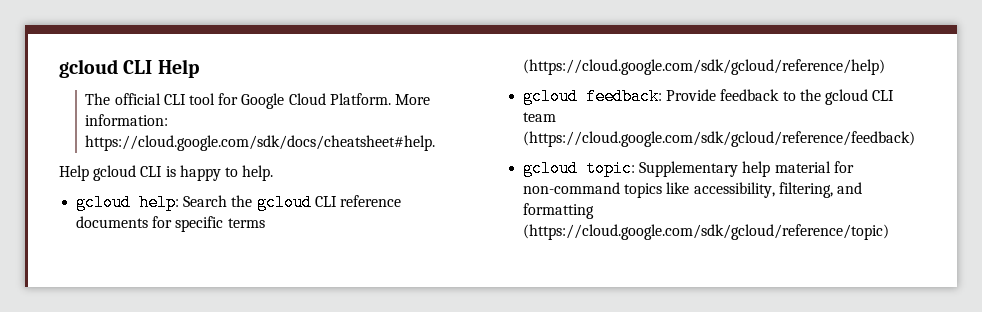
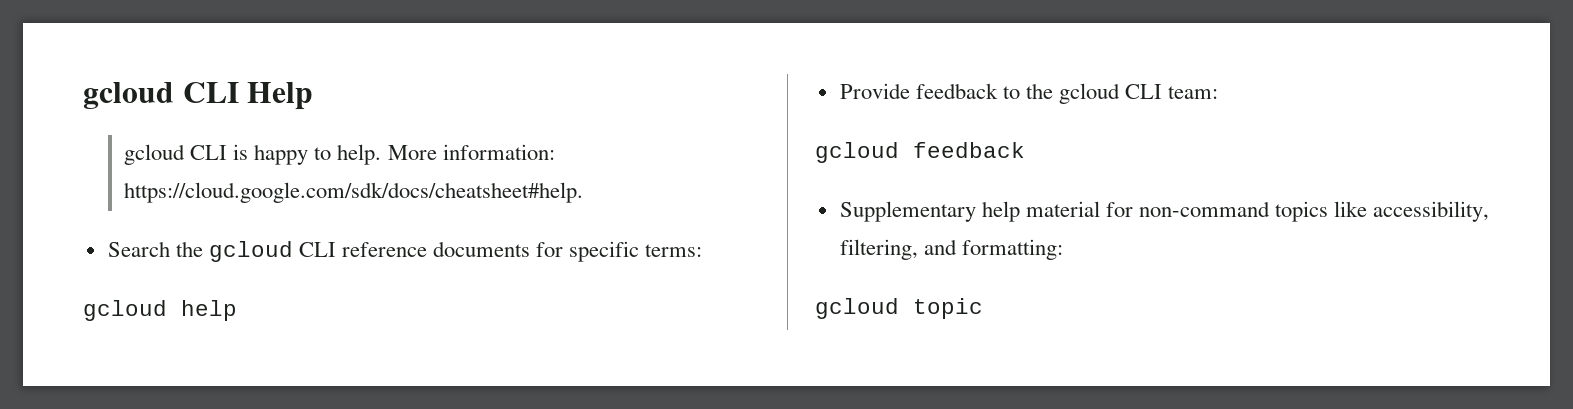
[85,93,430,109] [85,114,169,126] [85,135,436,151] [59,165,89,181] The official CLI tool for Google Cloud Platform. More information: https://cloud.google.com/sdk/docs/cheatsheet#help. // Help -> (314, 96) none
[76,194,180,211] // gcloud help: -> [387,144,555,160] [124,182,584,203] More information: https://cloud.google.com/sdk/docs/cheatsheet#help. //
[227,218,265,228] [523,59,886,75] [523,88,663,105] terms (https://cloud.google.com/sdk/gcloud/reference/help) // gcloud feedback: -> [645,244,703,257] [83,300,237,321] terms: // gcloud help //
[523,112,557,122] [523,131,916,147] [523,160,636,177] team (https://cloud.google.com/sdk/gcloud/reference/feedback) // gcloud topic: -> [1168,86,1219,99] [815,142,1025,163] team: // gcloud feedback //
[523,203,595,219] [523,224,890,240] formatting (https://cloud.google.com/sdk/gcloud/reference/topic) -> [961,239,1063,260] [815,298,983,319] formatting: // gcloud topic

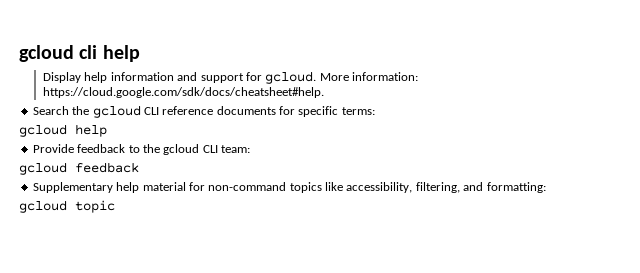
[83,82,314,110] [124,144,382,165] gcloud CLI Help // gcloud CLI is happy to help. -> [19,45,140,62] [43,71,317,84] gcloud cli help // Display help information and support for gcloud.

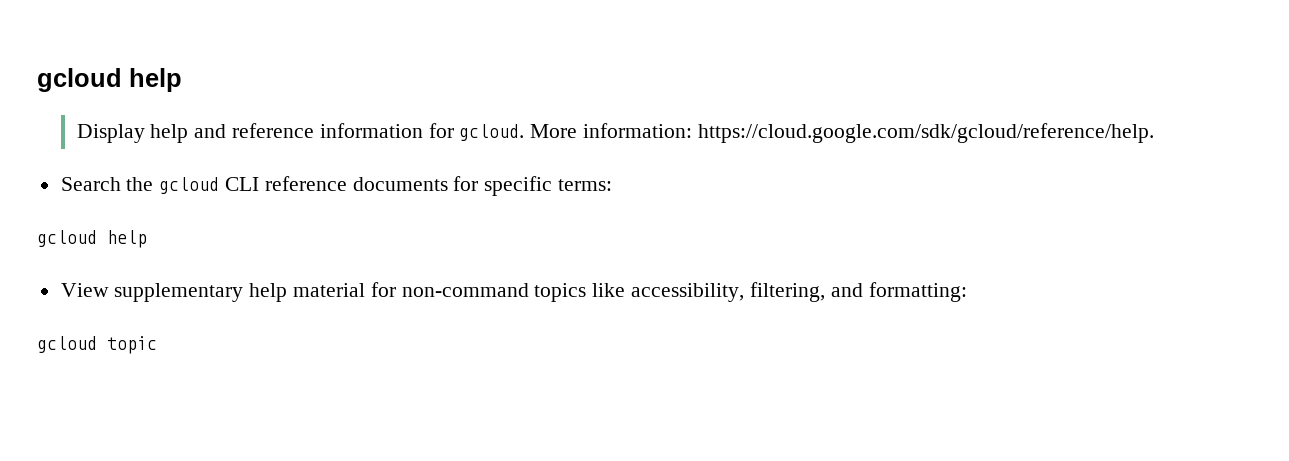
[19,45,98,62] gcloud cli -> [37,68,122,92] gcloud
[110,72,244,83] information and support -> [194,123,423,138] and reference information
[43,87,325,98] https://cloud.google.com/sdk/docs/cheatsheet#help. -> [697,123,1154,143] https://cloud.google.com/sdk/gcloud/reference/help.
[32,144,250,155] [19,162,139,175] [32,182,113,193] Provide feedback to the gcloud CLI team: // gcloud feedback // Supplementary -> [60,283,244,302] View supplementary

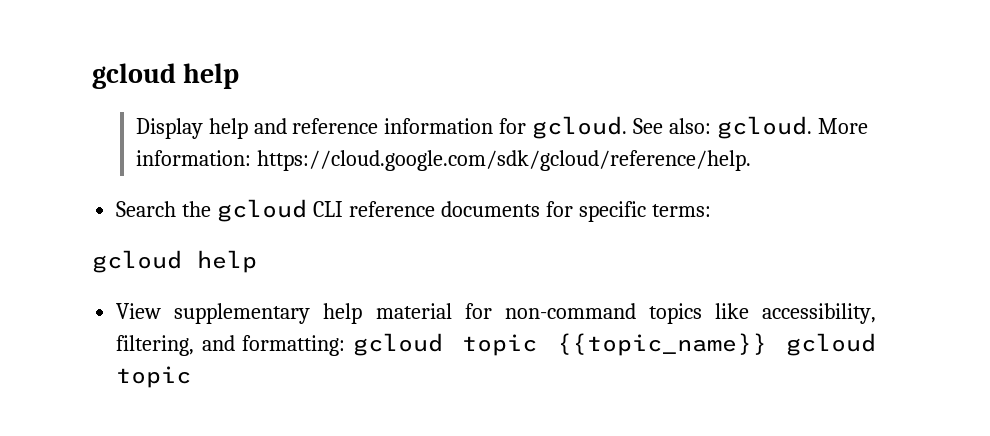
(525, 132) none -> [633,116,813,139] See also: gcloud.
[37,336,157,354] // gcloud topic -> [353,333,876,356] [116,366,192,388] gcloud topic {{topic_name}} gcloud topic

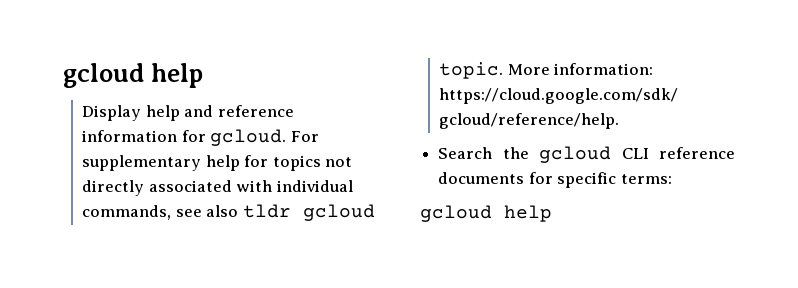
[633,116,813,139] See also: gcloud. -> [290,131,319,142] [82,155,353,171] [82,180,353,196] [82,204,375,221] [439,62,504,79] For supplementary help for topics not directly associated with individual commands, see also tldr gcloud topic.
[116,303,877,324] [116,333,876,356] [116,366,192,388] // View supplementary help material for non-command topics like accessibility, filtering, and formatting: gcloud topic {{topic_name}} gcloud topic -> (552, 213) none

